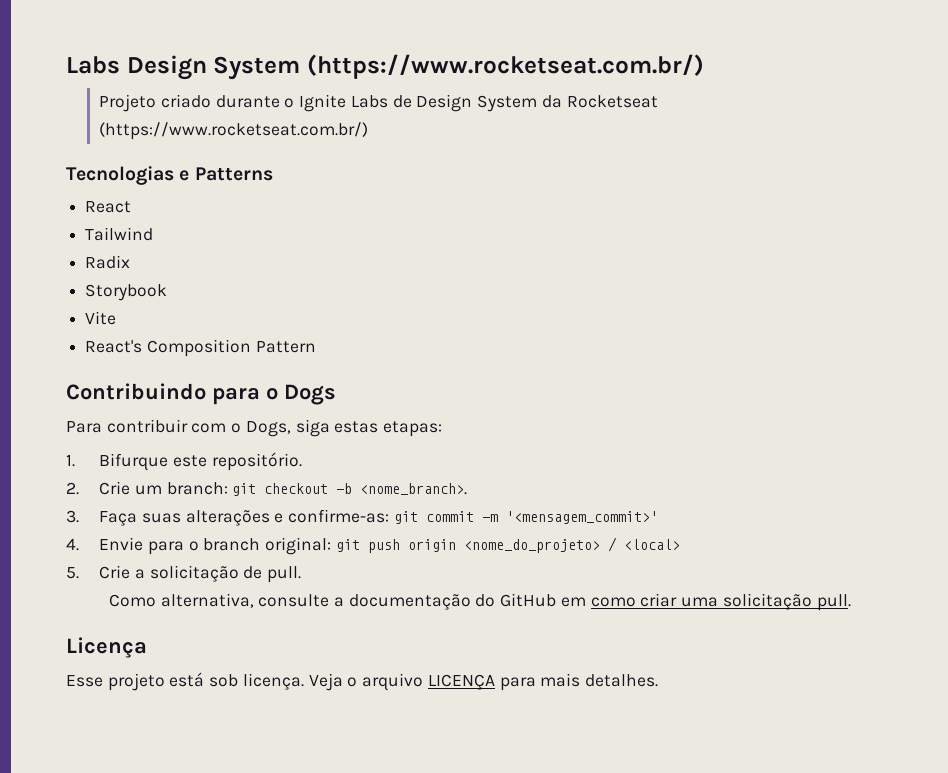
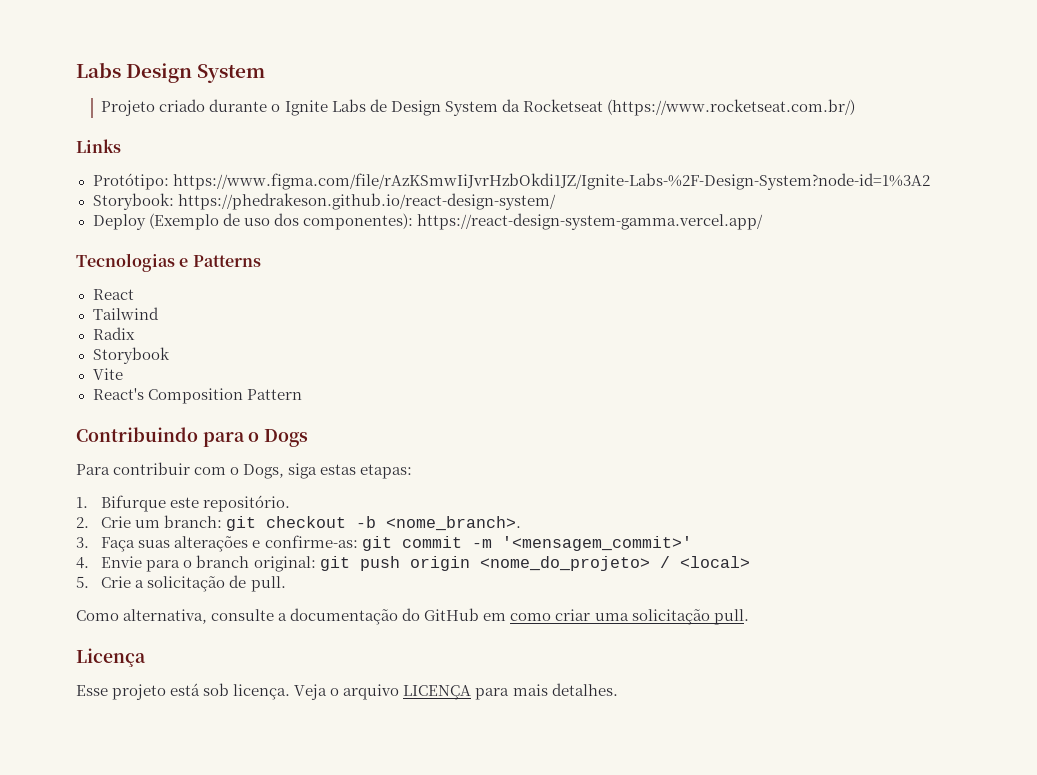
[306,54,704,79] (https://www.rocketseat.com.br/) -> (266, 73) none
(369, 131) none -> [76,139,121,153] [92,173,930,190] [92,193,556,210] [92,213,763,230] // Links // Protótipo: https://www.figma.com/file/rAzKSmwIiJvrHzbOkdi1JZ/Ignite-Labs-%2F-Design-System?node-id=1%3A2 // Storybook: https://phedrakeson.github.io/react-design-system/ // Deploy (Exemplo de uso dos componentes): https://react-design-system-gamma.vercel.app/

